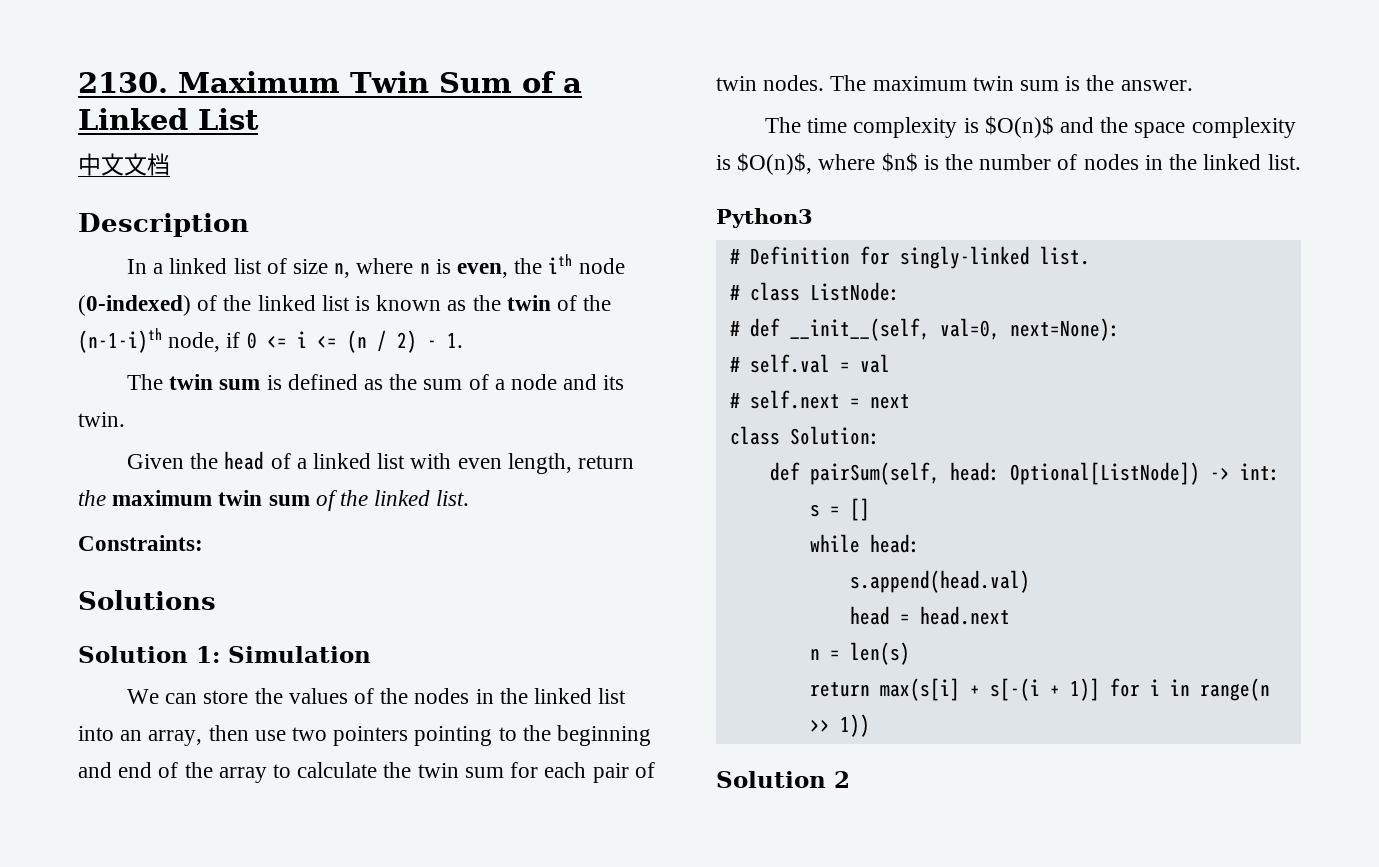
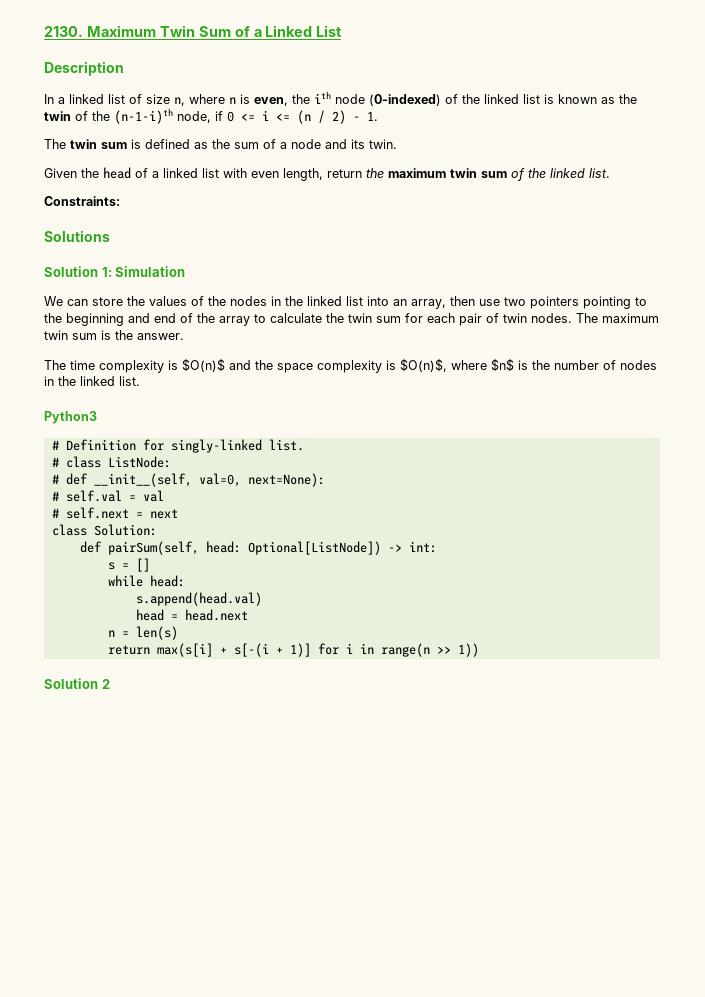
[78,153,170,176] // 中文文档 -> (343, 31) none

